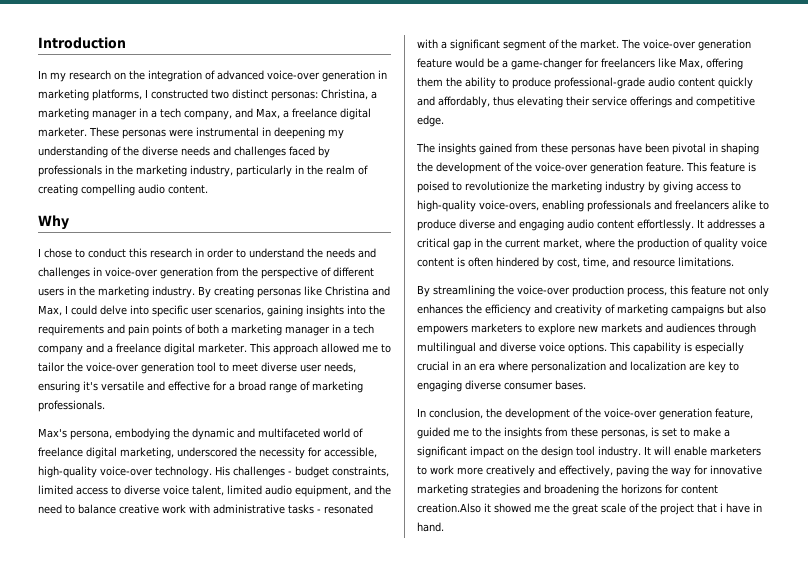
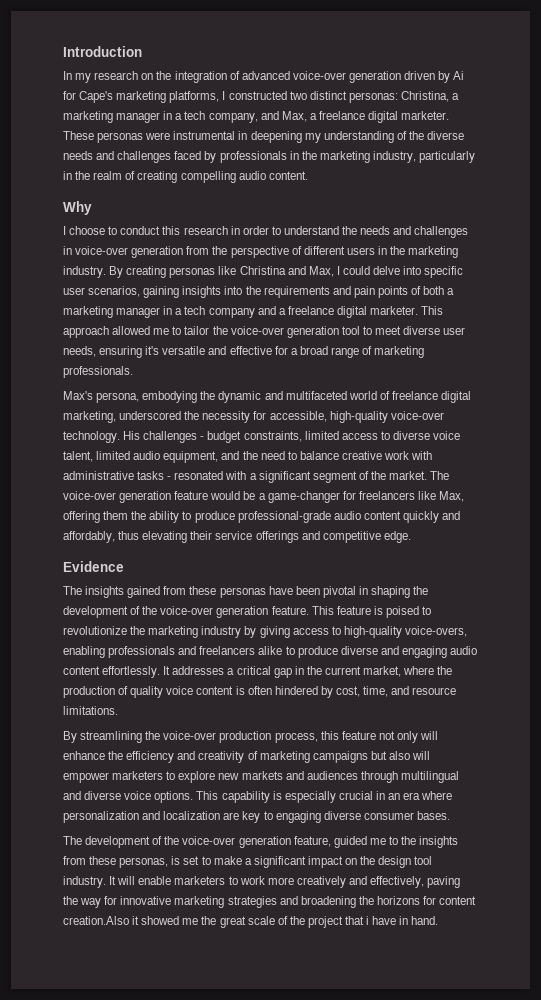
[378,70,387,79] in -> [404,71,465,83] [63,91,114,103] driven by Ai for Cape's
[44,248,72,258] chose -> [69,226,106,235] choose
(444, 121) none -> [63,561,124,572] // Evidence
[417,304,463,314] enhances -> [420,731,439,740] [63,751,105,760] will enhance
[417,325,468,335] empowers -> [412,751,431,760] [63,772,109,783] will empower
[417,408,502,419] In conclusion, the -> [63,836,82,845] The

